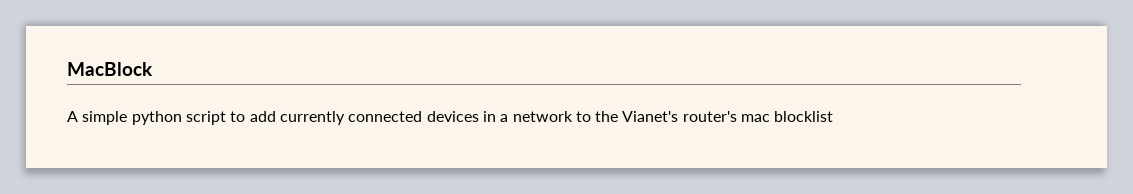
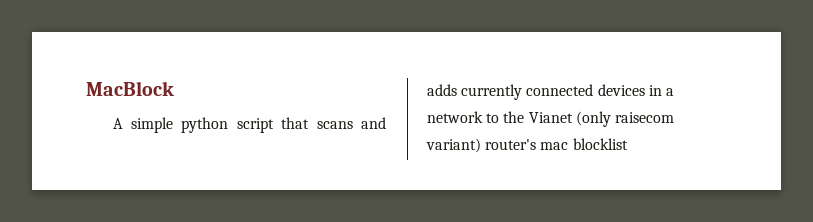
[230,111,276,122] to add -> [281,117,386,129] [427,84,457,96] that scans and adds
[622,111,679,122] Vianet's -> [528,111,674,127] [426,138,481,153] Vianet (only raisecom variant)

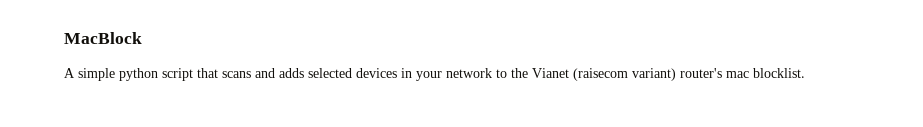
[461,84,594,100] currently connected -> [308,68,352,78] selected
[665,88,674,96] a -> [416,71,442,81] your
[575,111,674,127] (only raisecom -> [573,68,628,81] (raisecom
[572,138,628,150] blocklist -> [753,68,805,78] blocklist.

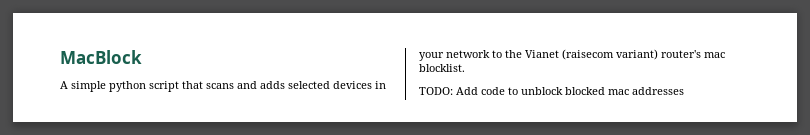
(805, 73) none -> [419,87,684,95] // TODO: Add code to unblock blocked mac addresses

